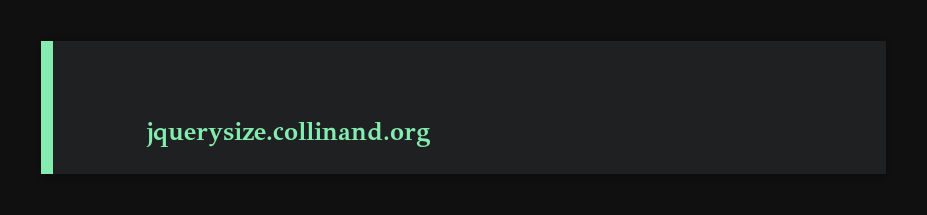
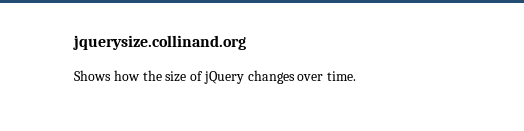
(431, 134) none -> [74,70,357,84] // Shows how the size of jQuery changes over time.

